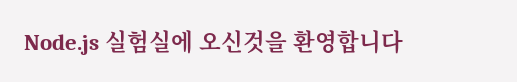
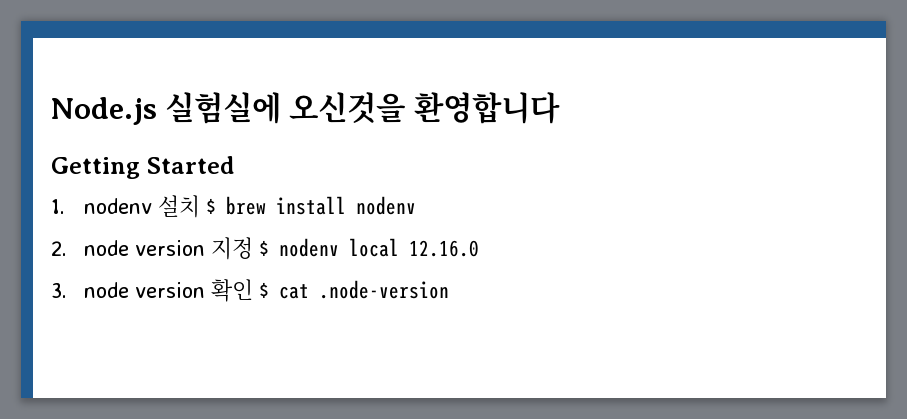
(404, 42) none -> [51,156,234,179] [51,195,416,218] [51,237,479,260] [51,279,449,302] // Getting Started // 1. nodenv 설치 $ brew install nodenv // 2. node version 지정 $ nodenv local 12.16.0 // 3. node version 확인 $ cat .node-version

